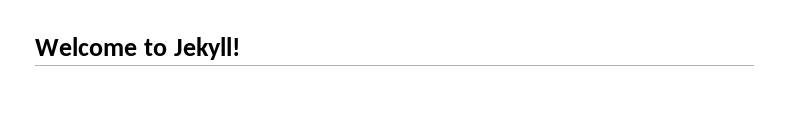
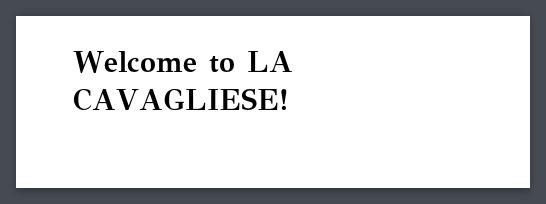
[173,37,240,60] Jekyll! -> [246,51,293,72] [73,88,289,111] LA CAVAGLIESE!

